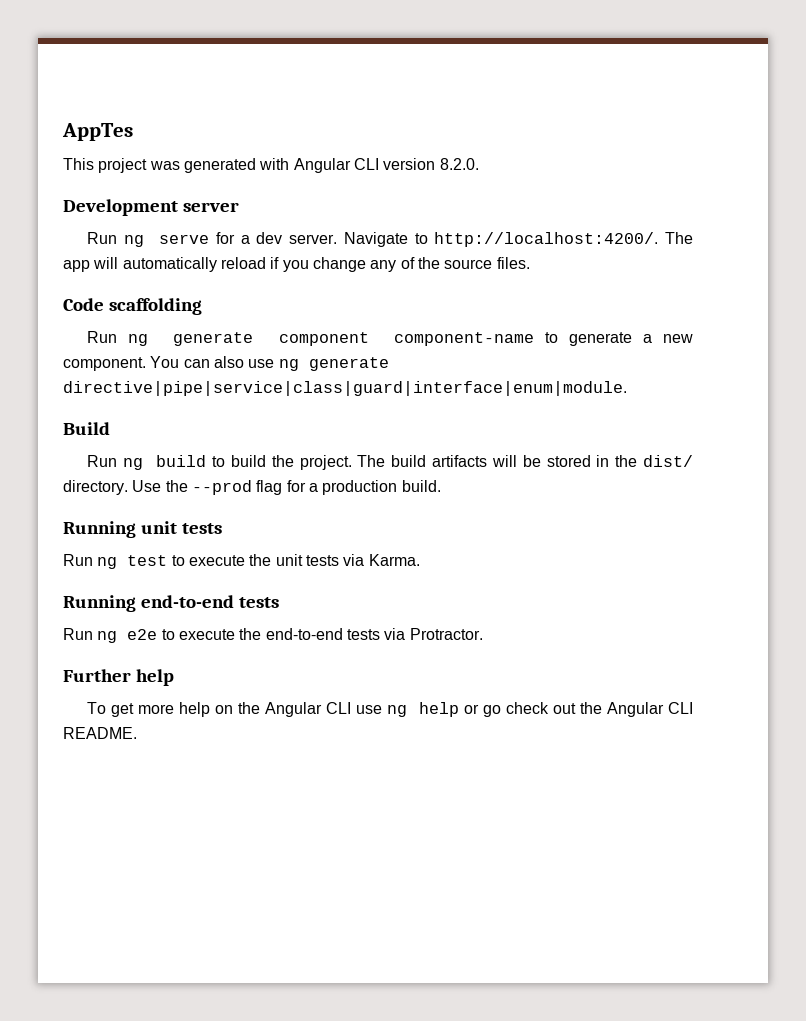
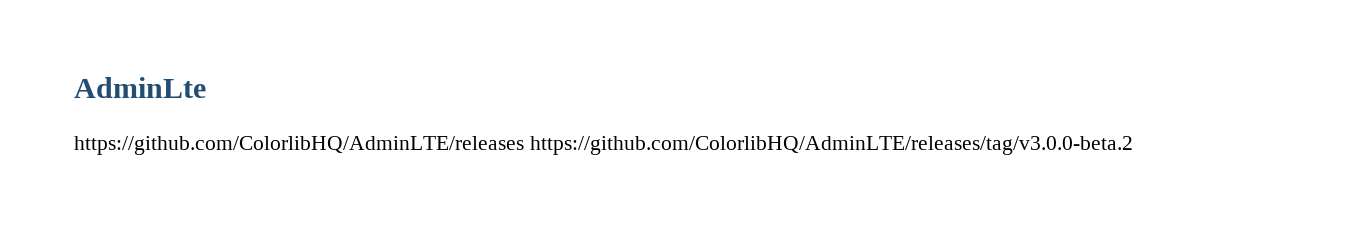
[62,123,133,141] [63,158,479,173] [63,199,240,216] [86,232,693,247] [63,257,530,272] [63,298,203,315] [86,331,693,346] [63,356,389,371] [63,381,627,396] [63,422,110,435] [86,455,693,470] [63,480,441,495] [63,521,223,538] [63,554,420,569] [63,595,280,612] [63,628,483,643] [63,669,175,686] [86,702,693,717] [63,727,137,739] AppTes // This project was generated with Angular CLI version 8.2.0. // Development server // Run ng serve for a dev server. Navigate to http://localhost:4200/. The app will automatically reload if you change any of the source files. // Code scaffolding // Run ng generate component component-name to generate a new component. You can also use ng generate directive|pipe|service|class|guard|interface|enum|module. // Build // Run ng build to build the project. The build artifacts will be stored in the dist/ directory. Use the --prod flag for a production build. // Running unit tests // Run ng test to execute the unit tests via Karma. // Running end-to-end tests // Run ng e2e to execute the end-to-end tests via Protractor. // Further help // To get more help on the Angular CLI use ng help or go check out the Angular CLI README. -> [74,77,206,98] [74,136,1133,155] AdminLte // https://github.com/ColorlibHQ/AdminLTE/releases https://github.com/ColorlibHQ/AdminLTE/releases/tag/v3.0.0-beta.2

